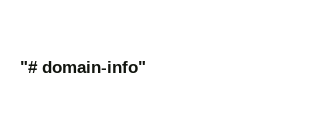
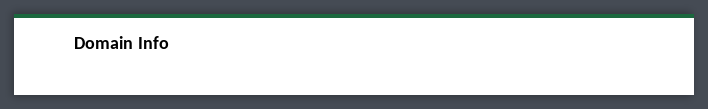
[20,61,146,73] "# domain-info" -> [74,36,169,49] Domain Info

